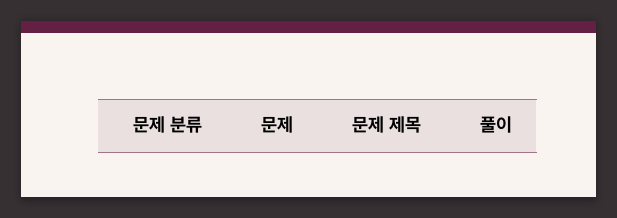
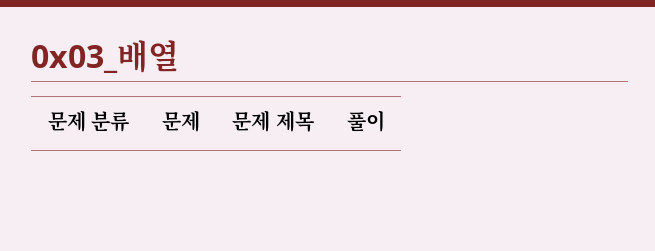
(133, 124) none -> [31,40,179,73] 0x03_배열 //

